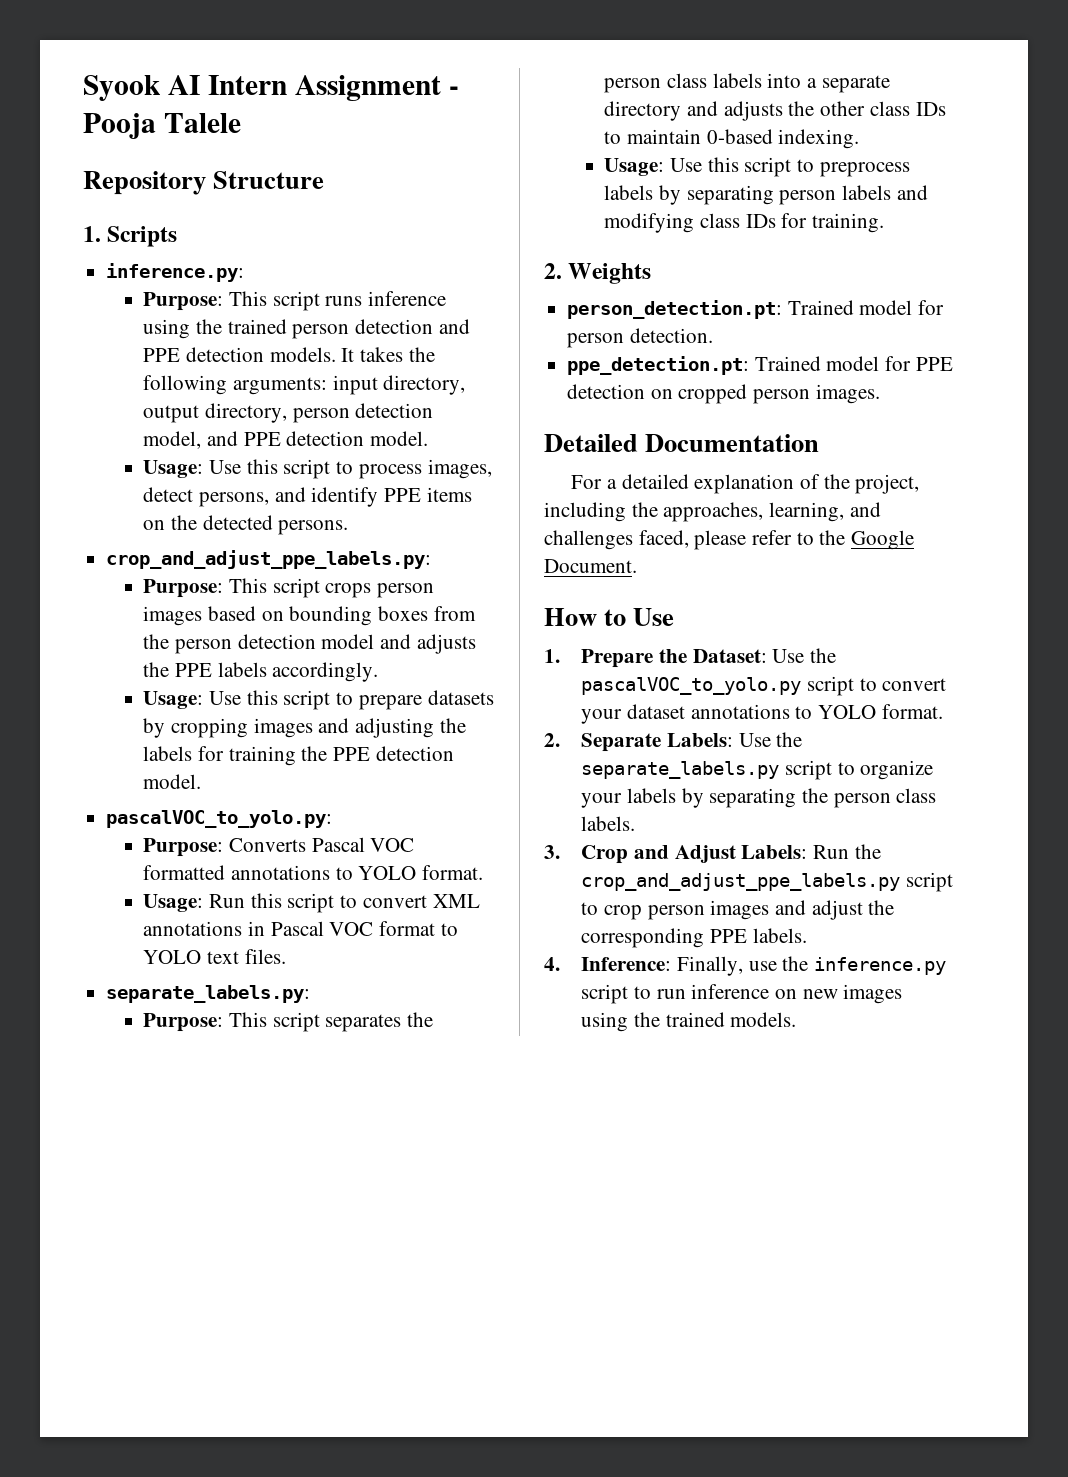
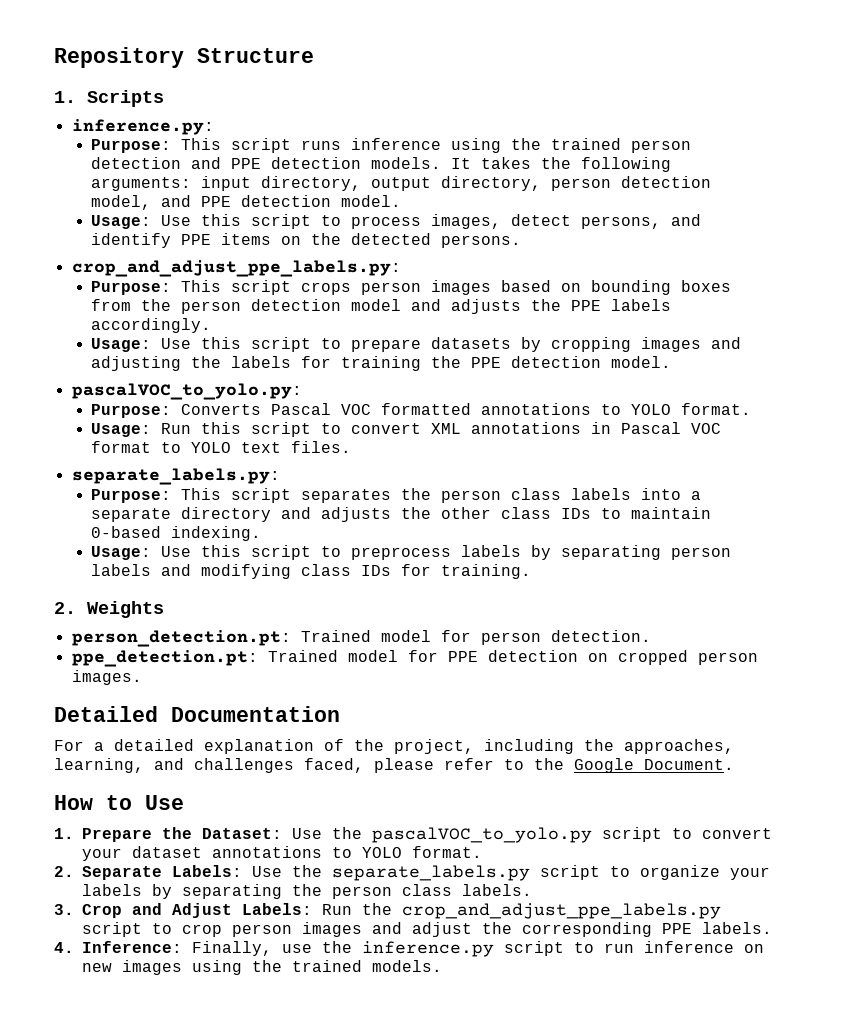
[83,75,459,101] [83,113,241,139] Syook AI Intern Assignment - Pooja Talele // -> (54, 57) none

